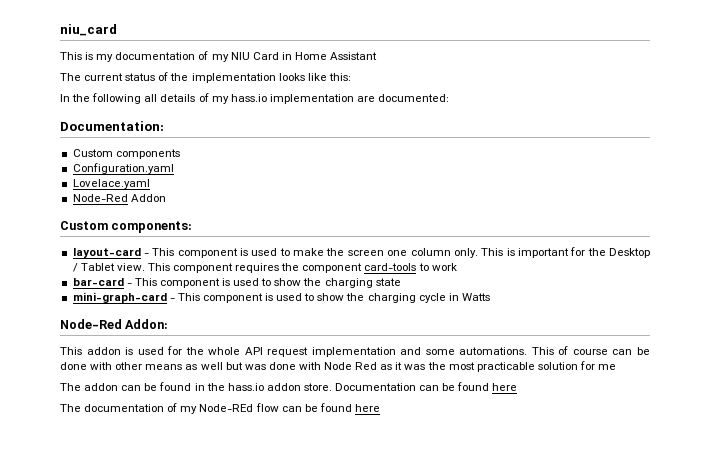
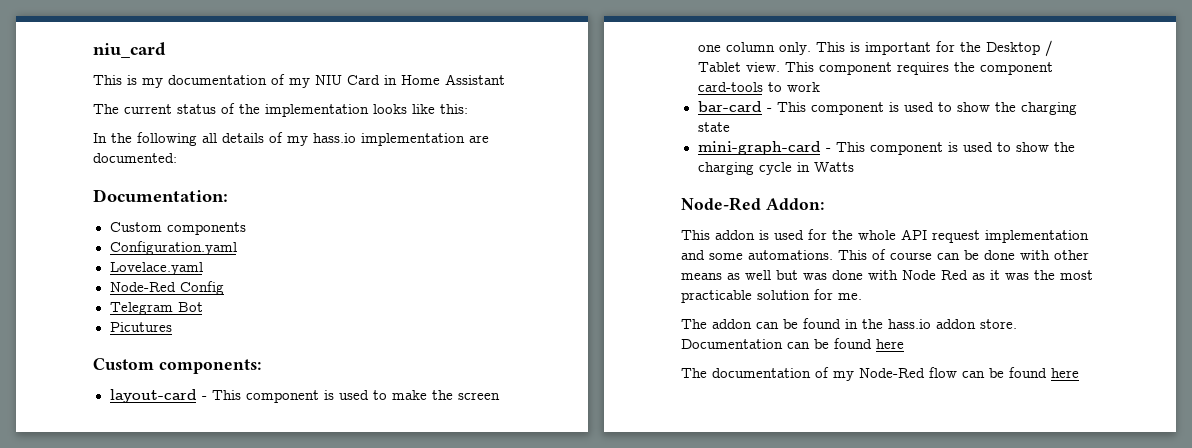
[130,194,166,202] Addon -> [179,281,224,295] [109,302,203,315] [109,322,172,332] Config // Telegram Bot // Picutures
[598,364,617,370] me -> [838,293,862,300] me.
[199,404,254,412] Node-REd -> [859,368,925,378] Node-Red

